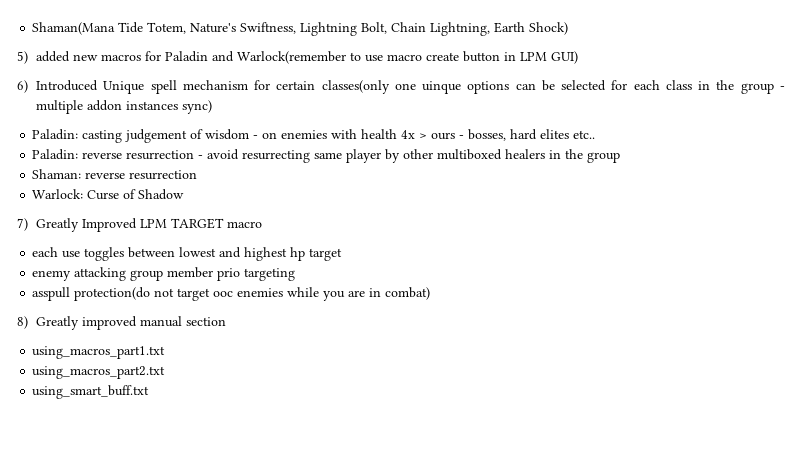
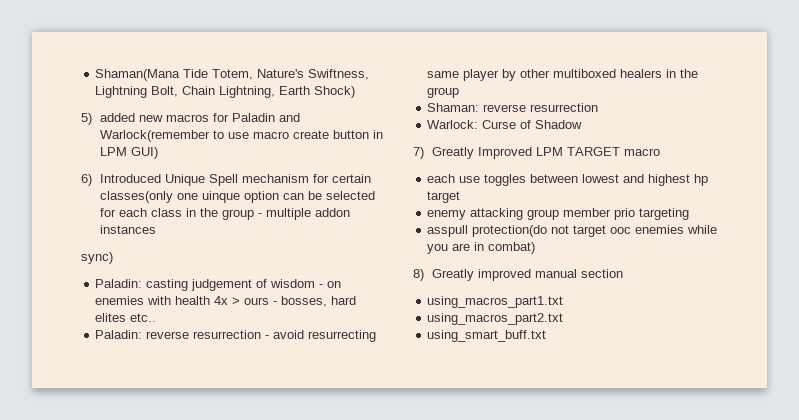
[150,80,177,94] spell -> [209,174,239,186] Spell
[467,81,510,94] options -> [244,191,280,203] option
(179, 105) none -> (157, 229) //

